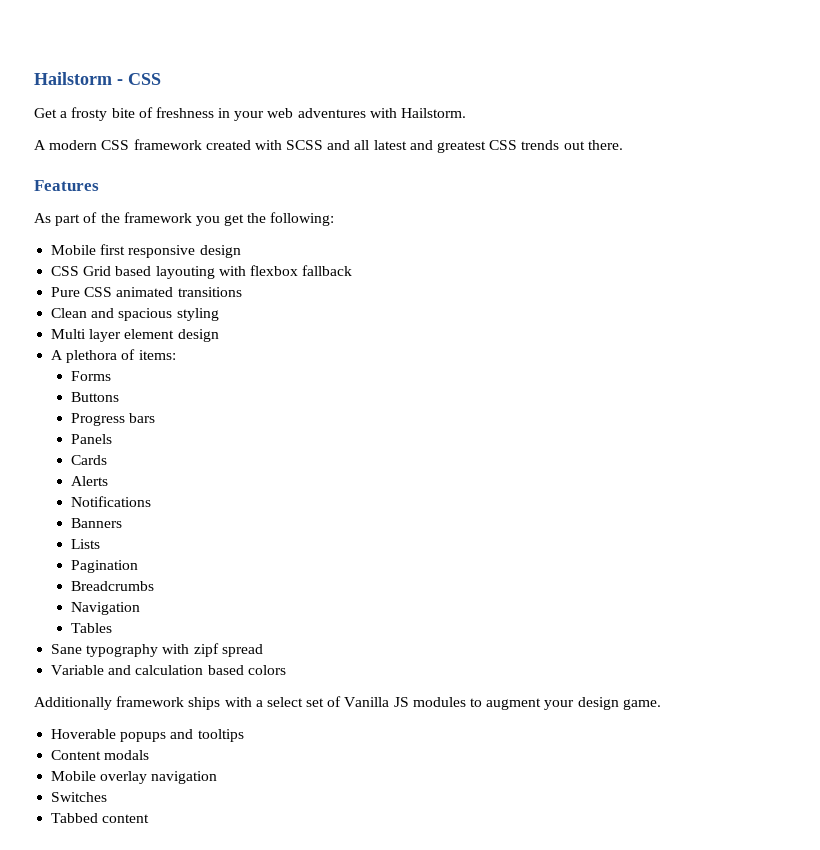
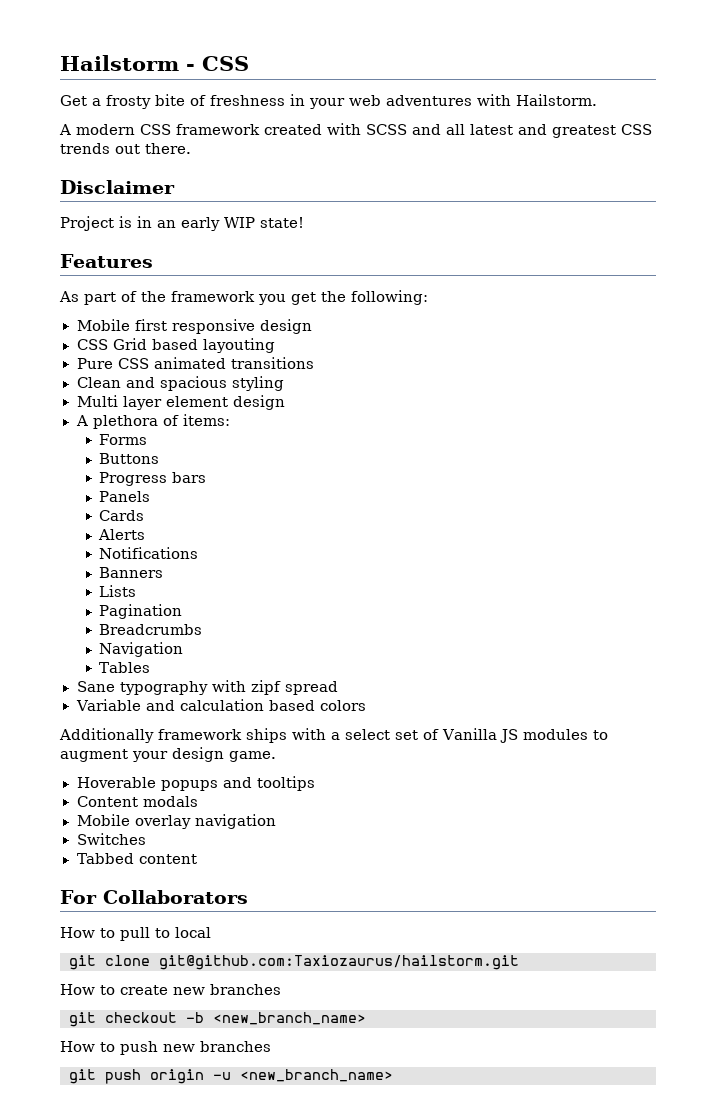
(623, 145) none -> [60,180,175,194] [60,216,304,231] // Disclaimer // Project is in an early WIP state!
[218,265,353,276] with flexbox fallback -> (275, 345) none
(150, 818) none -> [60,890,248,904] [60,927,211,941] [69,955,519,970] [60,984,281,995] [69,1012,366,1027] [60,1041,271,1055] [69,1069,393,1084] // For Collaborators // How to pull to local // git clone git@github.com:Taxiozaurus/hailstorm.git // How to create new branches // git checkout -b <new_branch_name> // How to push new branches // git push origin -u <new_branch_name>

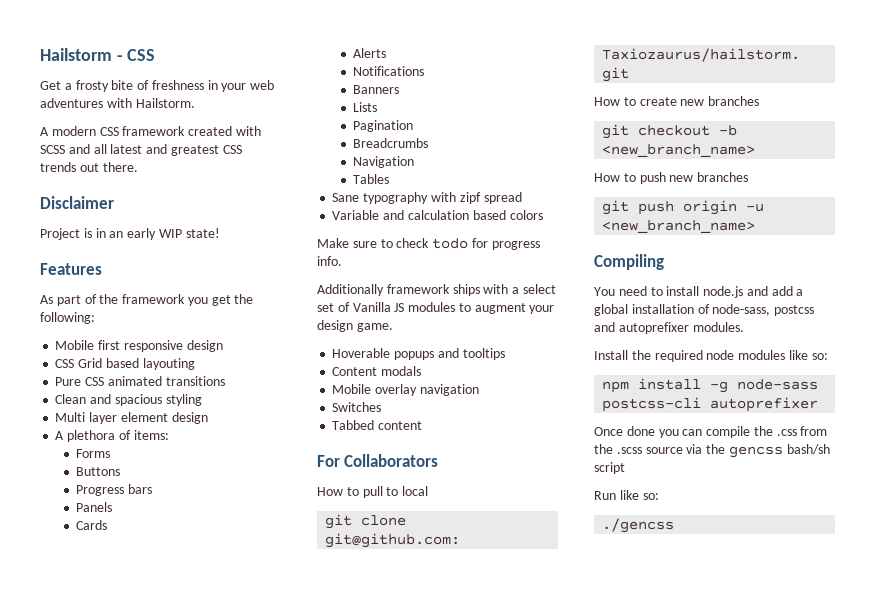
(367, 705) none -> [317,238,540,250] [317,256,342,266] // Make sure to check todo for progress info.
(393, 1075) none -> [594,254,664,270] [594,286,804,298] [594,304,815,316] [594,322,744,334] [594,350,828,362] [602,378,819,393] [602,397,819,412] [594,426,828,438] [594,444,830,458] [594,462,625,474] [594,490,659,500] [602,518,675,533] // Compiling // You need to install node.js and add a global installation of node-sass, postcss and autoprefixer modules. // Install the required node modules like so: // npm install -g node-sass postcss-cli autoprefixer // Once done you can compile the .css from the .scss source via the gencss bash/sh script // Run like so: // ./gencss

